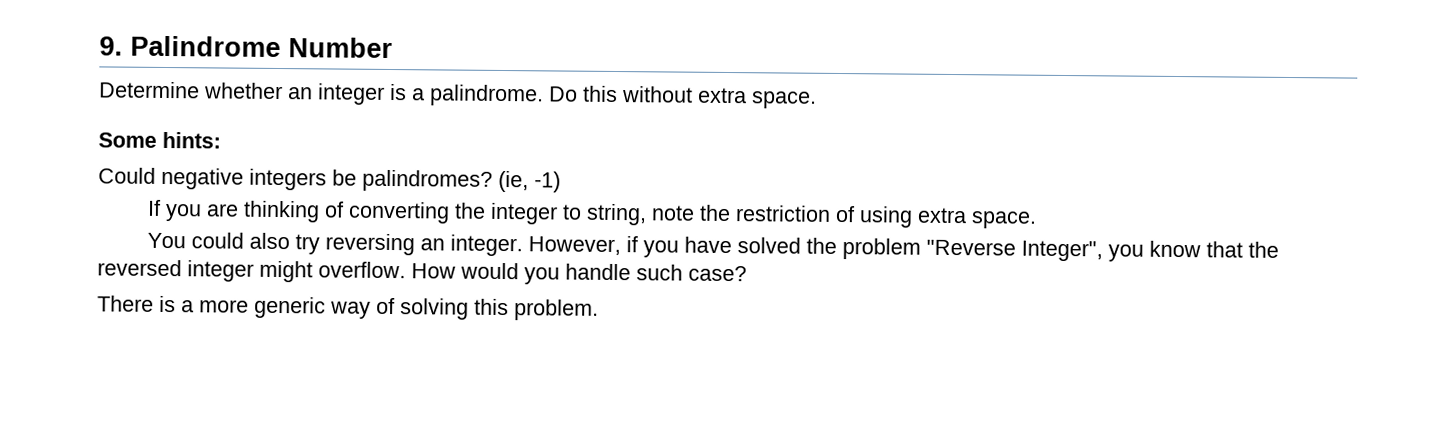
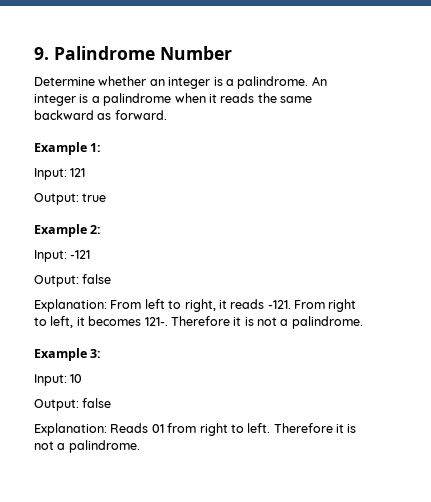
[549,85,817,109] [98,131,221,149] [98,167,561,193] [146,199,1037,229] [146,232,1279,262] [97,259,747,285] [97,295,599,321] Do this without extra space. // Some hints: // Could negative integers be palindromes? (ie, -1) // If you are thinking of converting the integer to string, note the restriction of using extra space. // You could also try reversing an integer. However, if you have solved the problem "Reverse Integer", you know that the reversed integer might overflow. How would you handle such case? // There is a more generic way of solving this problem. -> [311,76,327,86] [34,93,312,106] [34,110,167,120] [34,142,102,155] [34,168,86,180] [34,193,107,205] [34,224,102,237] [34,250,91,262] [34,274,112,287] [34,299,357,312] [34,316,363,329] [34,348,102,361] [34,374,83,386] [34,398,112,411] [34,423,357,436] [34,440,140,453] An integer is a palindrome when it reads the same backward as forward. // Example 1: // Input: 121 // Output: true // Example 2: // Input: -121 // Output: false // Explanation: From left to right, it reads -121. From right to left, it becomes 121-. Therefore it is not a palindrome. // Example 3: // Input: 10 // Output: false // Explanation: Reads 01 from right to left. Therefore it is not a palindrome.

